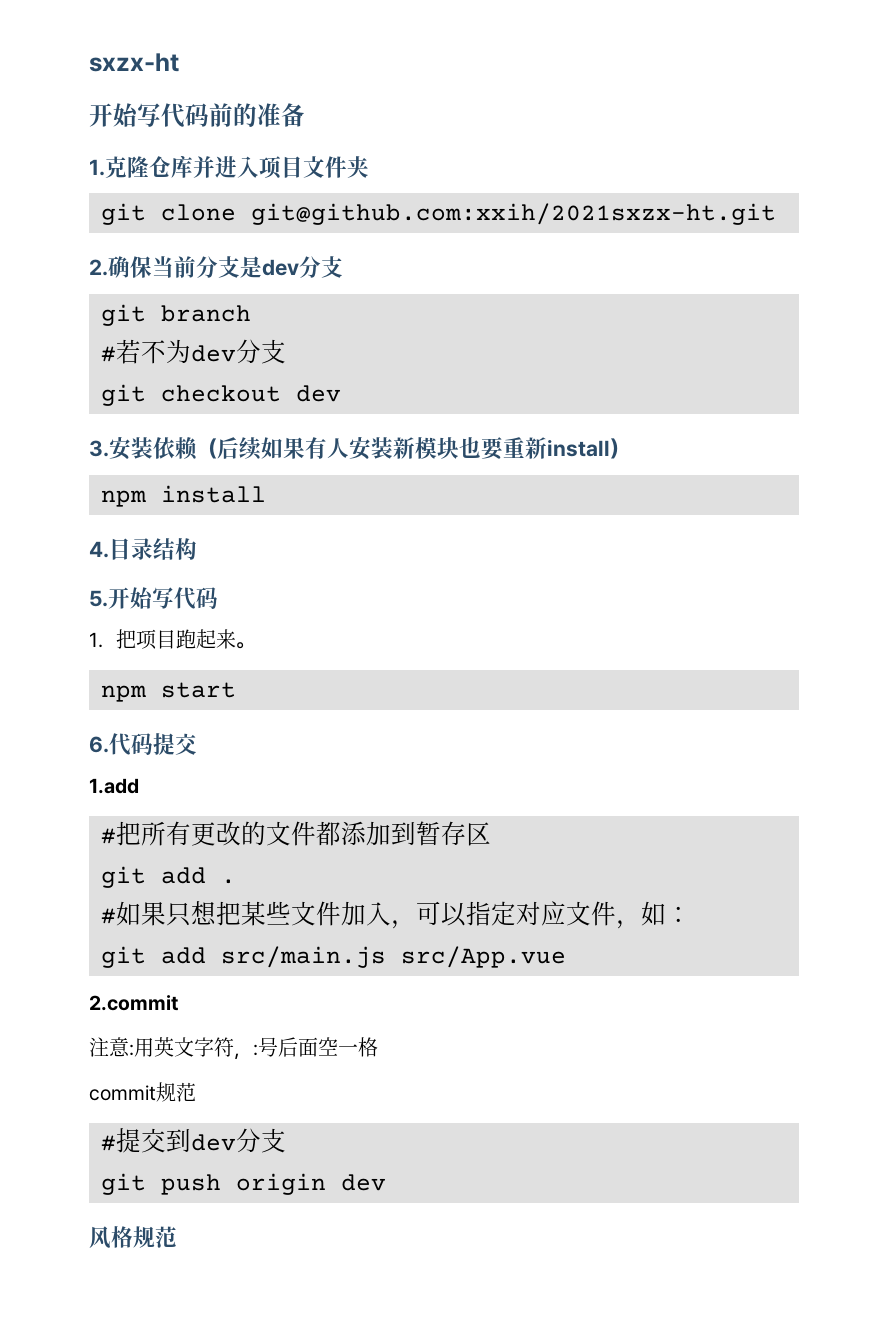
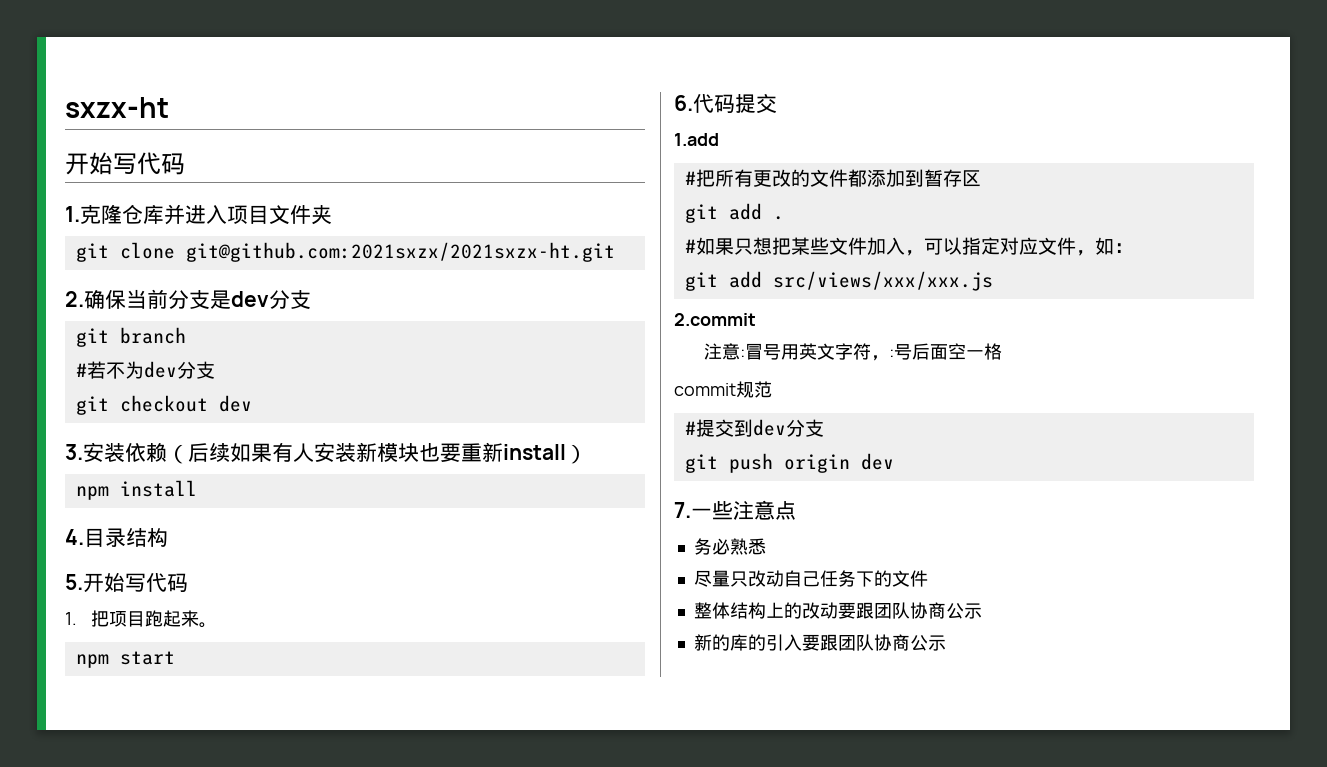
[209,103,305,127] 前的准备 -> (185, 164) none
[251,203,776,225] git@github.com:xxih/2021sxzx-ht.git -> [185,242,615,262] git@github.com:2021sxzx/2021sxzx-ht.git
[221,946,566,968] src/main.js src/App.vue -> [772,271,993,291] src/views/xxx/xxx.js
(134, 1050) none -> [744,343,781,360] 冒号
[89,1226,177,1249] 风格规范 -> [674,500,796,520] [693,538,766,555] [693,570,928,587] [693,602,982,619] [693,634,946,651] 7.一些注意点 // 务必熟悉 // 尽量只改动自己任务下的文件 // 整体结构上的改动要跟团队协商公示 // 新的库的引入要跟团队协商公示

